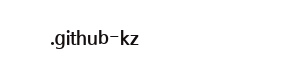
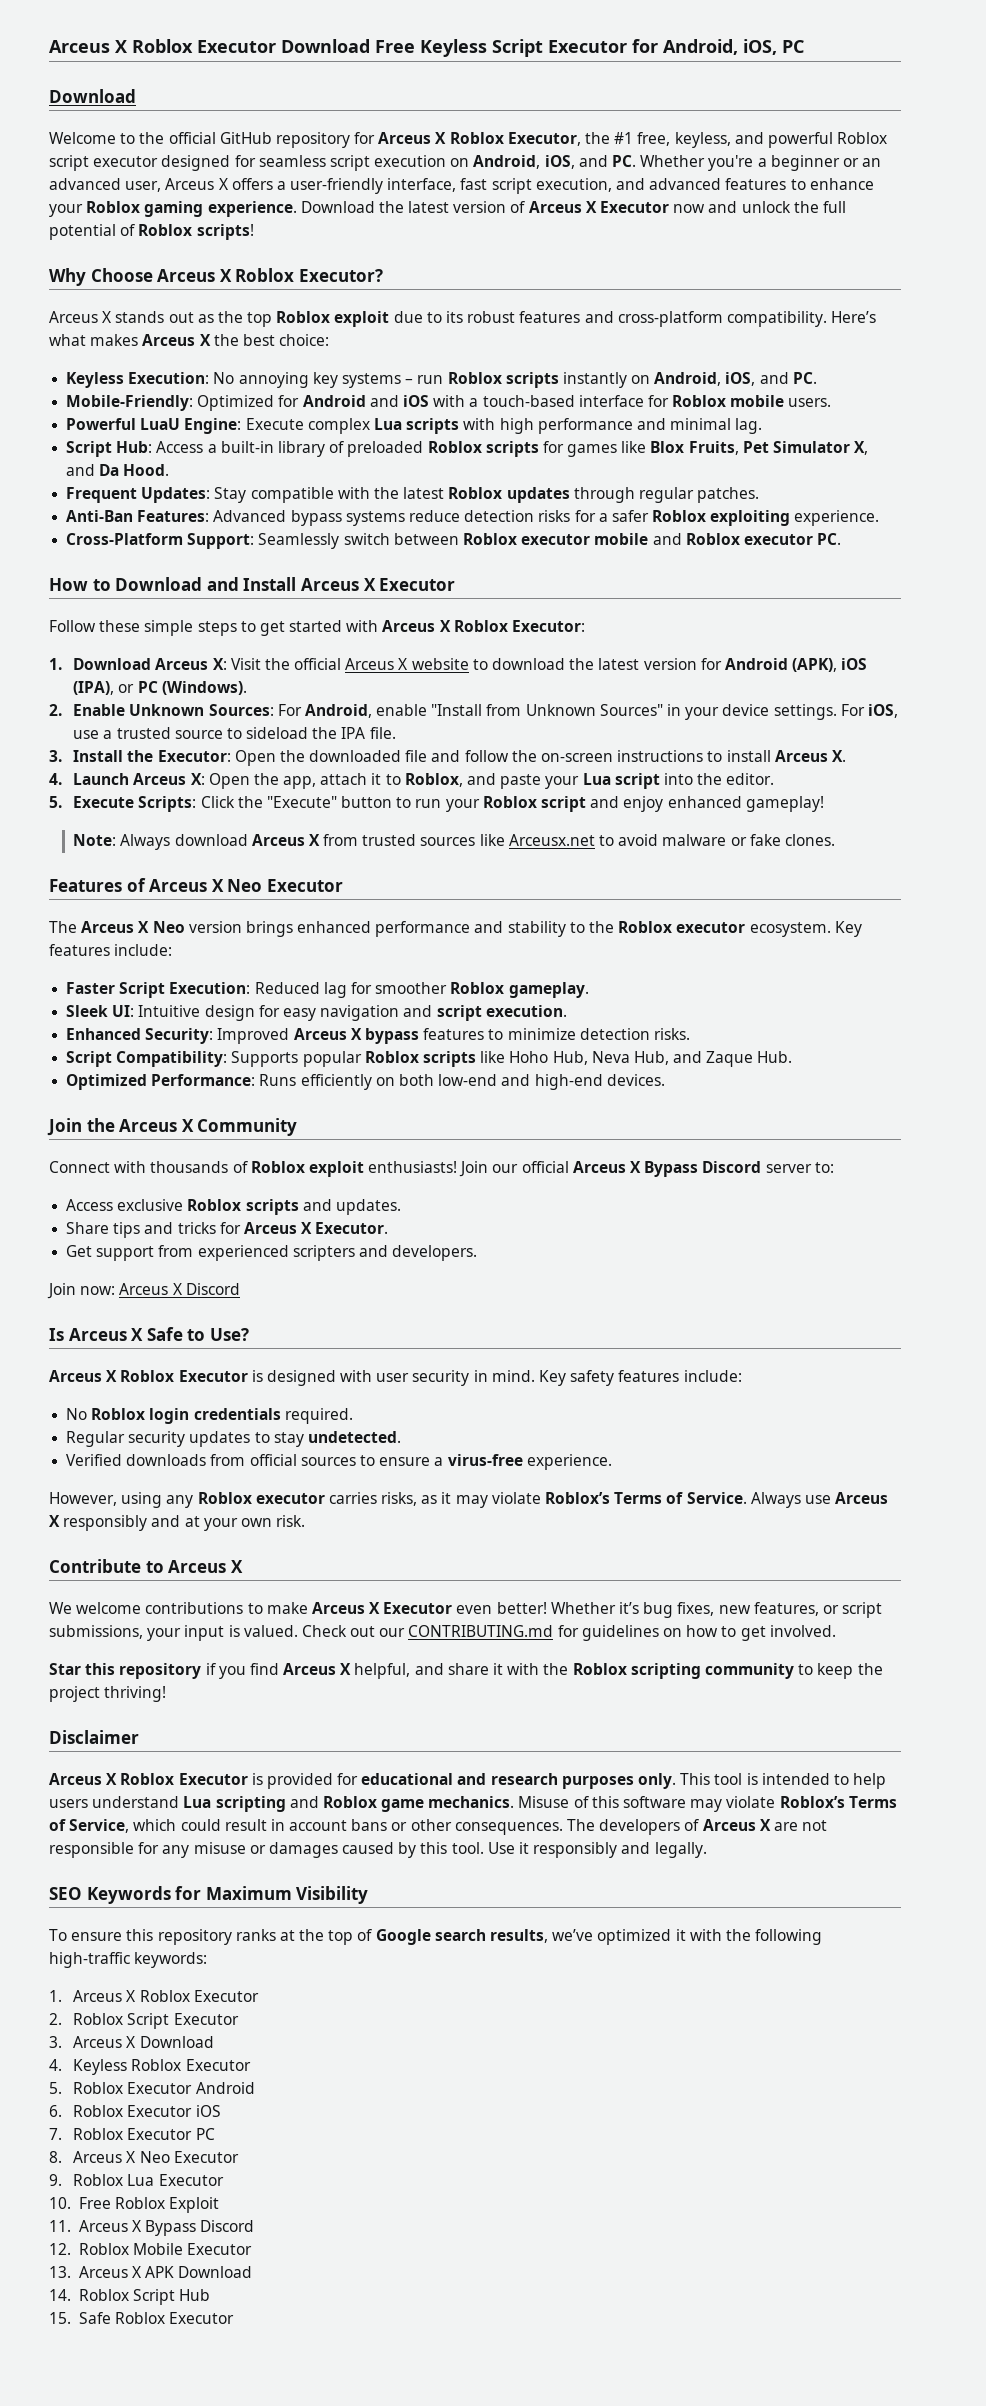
[50,30,139,49] .github-kz -> [49,39,804,57] [49,89,136,103] [49,132,888,148] [49,155,882,171] [49,178,874,194] [49,201,846,217] [49,224,254,240] [49,268,383,286] [49,311,877,327] [49,334,330,346] [66,372,817,388] [66,395,832,411] [66,418,763,434] [66,441,869,457] [66,464,170,476] [66,487,760,503] [66,510,880,526] [66,533,842,549] [49,577,456,591] [49,620,586,636] [49,658,868,672] [73,681,247,695] [49,704,898,720] [73,727,396,739] [49,750,846,766] [49,773,775,789] [49,796,824,812] [73,834,835,850] [49,878,343,892] [49,921,862,937] [49,944,173,956] [66,982,589,998] [66,1005,567,1021] [66,1028,690,1044] [66,1051,793,1067] [66,1074,665,1090] [47,1118,298,1136] [49,1161,834,1177] [66,1199,401,1215] [66,1222,389,1238] [66,1245,478,1261] [47,1283,240,1299] [49,1327,249,1341] [49,1370,742,1386] [66,1408,353,1424] [66,1431,401,1447] [66,1454,612,1470] [49,1492,889,1508] [49,1515,306,1531] [49,1559,243,1573] [49,1602,883,1618] [49,1625,836,1641] [49,1663,883,1679] [49,1686,167,1702] [49,1730,139,1744] [49,1773,887,1789] [49,1796,897,1812] [49,1819,828,1835] [49,1842,707,1858] [49,1886,369,1904] [49,1929,823,1945] [49,1952,208,1968] [49,1990,259,2002] [49,2013,239,2029] [49,2036,214,2048] [49,2059,251,2075] [49,2082,255,2094] [49,2105,221,2117] [49,2128,215,2140] [49,2151,239,2163] [49,2174,224,2186] [49,2197,220,2213] [49,2220,255,2236] [49,2243,253,2255] [49,2266,253,2278] [49,2289,211,2305] [49,2312,235,2324] Arceus X Roblox Executor Download Free Keyless Script Executor for Android, iOS, PC // Download // Welcome to the official GitHub repository for Arceus X Roblox Executor, the #1 free, keyless, and powerful Roblox script executor designed for seamless script execution on Android, iOS, and PC. Whether you're a beginner or an advanced user, Arceus X offers a user-friendly interface, fast script execution, and advanced features to enhance your Roblox gaming experience. Download the latest version of Arceus X Executor now and unlock the full potential of Roblox scripts! // Why Choose Arceus X Roblox Executor? // Arceus X stands out as the top Roblox exploit due to its robust features and cross-platform compatibility. Here’s what makes Arceus X the best choice: // Keyless Execution: No annoying key systems – run Roblox scripts instantly on Android, iOS, and PC. // Mobile-Friendly: Optimized for Android and iOS with a touch-based interface for Roblox mobile users. // Powerful LuaU Engine: Execute complex Lua scripts with high performance and minimal lag. // Script Hub: Access a built-in library of preloaded Roblox scripts for games like Blox Fruits, Pet Simulator X, and Da Hood. // Frequent Updates: Stay compatible with the latest Roblox updates through regular patches. // Anti-Ban Features: Advanced bypass systems reduce detection risks for a safer Roblox exploiting experience. // Cross-Platform Support: Seamlessly switch between Roblox executor mobile and Roblox executor PC. // How to Download and Install Arceus X Executor // Follow these simple steps to get started with Arceus X Roblox Executor: // 1. Download Arceus X: Visit the official Arceus X website to download the latest version for Android (APK), iOS (IPA), or PC (Windows). // 2. Enable Unknown Sources: For Android, enable "Install from Unknown Sources" in your device settings. For iOS, use a trusted source to sideload the IPA file. // 3. Install the Executor: Open the downloaded file and follow the on-screen instructions to install Arceus X. // 4. Launch Arceus X: Open the app, attach it to Roblox, and paste your Lua script into the editor. // 5. Execute Scripts: Click the "Execute" button to run your Roblox script and enjoy enhanced gameplay! // Note: Always download Arceus X from trusted sources like Arceusx.net to avoid malware or fake clones. // Features of Arceus X Neo Executor // The Arceus X Neo version brings enhanced performance and stability to the Roblox executor ecosystem. Key features include: // Faster Script Execution: Reduced lag for smoother Roblox gameplay. // Sleek UI: Intuitive design for easy navigation and script execution. // Enhanced Security: Improved Arceus X bypass features to minimize detection risks. // Script Compatibility: Supports popular Roblox scripts like Hoho Hub, Neva Hub, and Zaque Hub. // Optimized Performance: Runs efficiently on both low-end and high-end devices. // Join the Arceus X Community // Connect with thousands of Roblox exploit enthusiasts! Join our official Arceus X Bypass Discord server to: // Access exclusive Roblox scripts and updates. // Share tips and tricks for Arceus X Executor. // Get support from experienced scripters and developers. // Join now: Arceus X Discord // Is Arceus X Safe to Use? // Arceus X Roblox Executor is designed with user security in mind. Key safety features include: // No Roblox login credentials required. // Regular security updates to stay undetected. // Verified downloads from official sources to ensure a virus-free experience. // However, using any Roblox executor carries risks, as it may violate Roblox’s Terms of Service. Always use Arceus X responsibly and at your own risk. // Contribute to Arceus X // We welcome contributions to make Arceus X Executor even better! Whether it’s bug fixes, new features, or script submissions, your input is valued. Check out our CONTRIBUTING.md for guidelines on how to get involved. // Star this repository if you find Arceus X helpful, and share it with the Roblox scripting community to keep the project thriving! // Disclaimer // Arceus X Roblox Executor is provided for educational and research purposes only. This tool is intended to help users understand Lua scripting and Roblox game mechanics. Misuse of this software may violate Roblox’s Terms of Service, which could result in account bans or other consequences. The developers of Arceus X are not responsible for any misuse or damages caused by this tool. Use it responsibly and legally. // SEO Keywords for Maximum Visibility // To ensure this repository ranks at the top of Google search results, we’ve optimized it with the following high-traffic keywords: // 1. Arceus X Roblox Executor // 2. Roblox Script Executor // 3. Arceus X Download // 4. Keyless Roblox Executor // 5. Roblox Executor Android // 6. Roblox Executor iOS // 7. Roblox Executor PC // 8. Arceus X Neo Executor // 9. Roblox Lua Executor // 10. Free Roblox Exploit // 11. Arceus X Bypass Discord // 12. Roblox Mobile Executor // 13. Arceus X APK Download // 14. Roblox Script Hub // 15. Safe Roblox Executor

